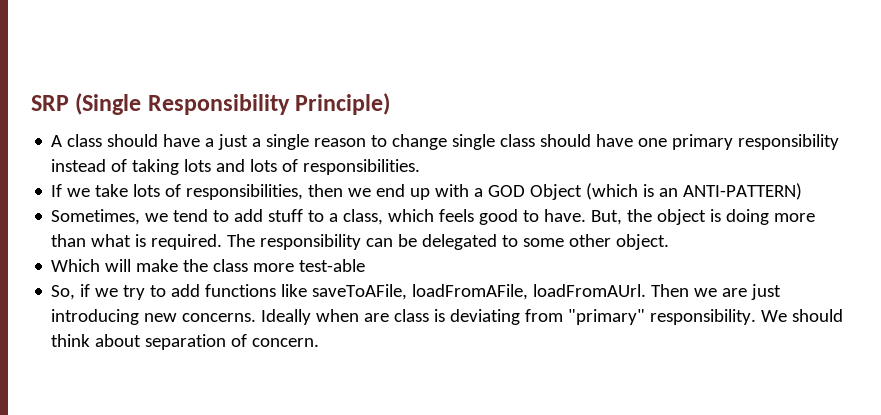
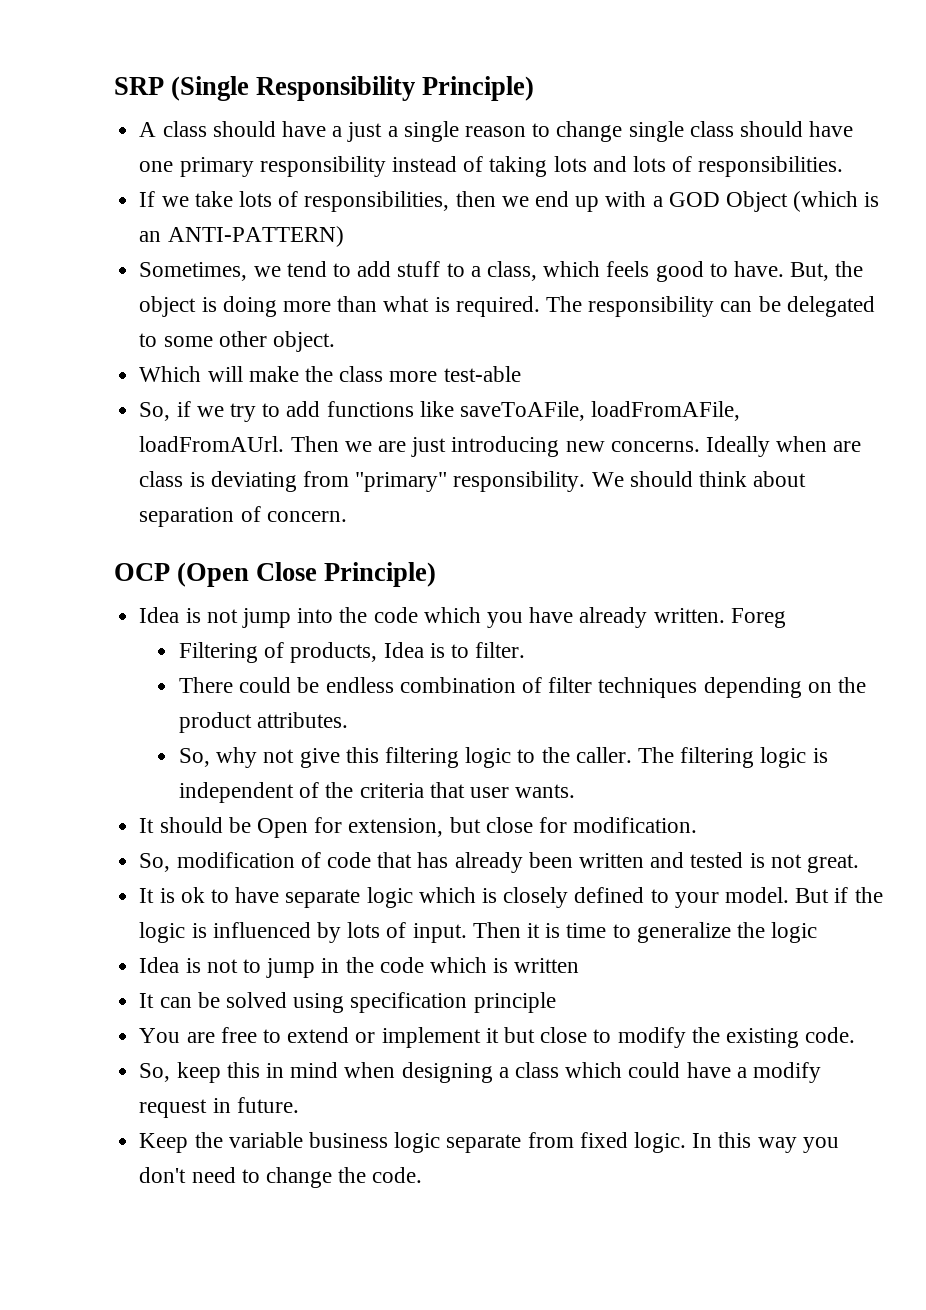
(320, 342) none -> [114,562,437,587] [139,607,786,628] [178,642,526,663] [178,677,867,698] [178,712,349,733] [178,747,828,768] [178,782,576,803] [139,817,698,838] [139,852,860,873] [139,887,883,908] [139,922,818,943] [139,957,580,978] [139,992,556,1013] [139,1027,856,1048] [139,1062,822,1083] [139,1097,299,1118] [139,1132,839,1153] [139,1167,423,1188] // OCP (Open Close Principle) // Idea is not jump into the code which you have already written. Foreg // Filtering of products, Idea is to filter. // There could be endless combination of filter techniques depending on the product attributes. // So, why not give this filtering logic to the caller. The filtering logic is independent of the criteria that user wants. // It should be Open for extension, but close for modification. // So, modification of code that has already been written and tested is not great. // It is ok to have separate logic which is closely defined to your model. But if the logic is influenced by lots of input. Then it is time to generalize the logic // Idea is not to jump in the code which is written // It can be solved using specification principle // You are free to extend or implement it but close to modify the existing code. // So, keep this in mind when designing a class which could have a modify request in future. // Keep the variable business logic separate from fixed logic. In this way you don't need to change the code.

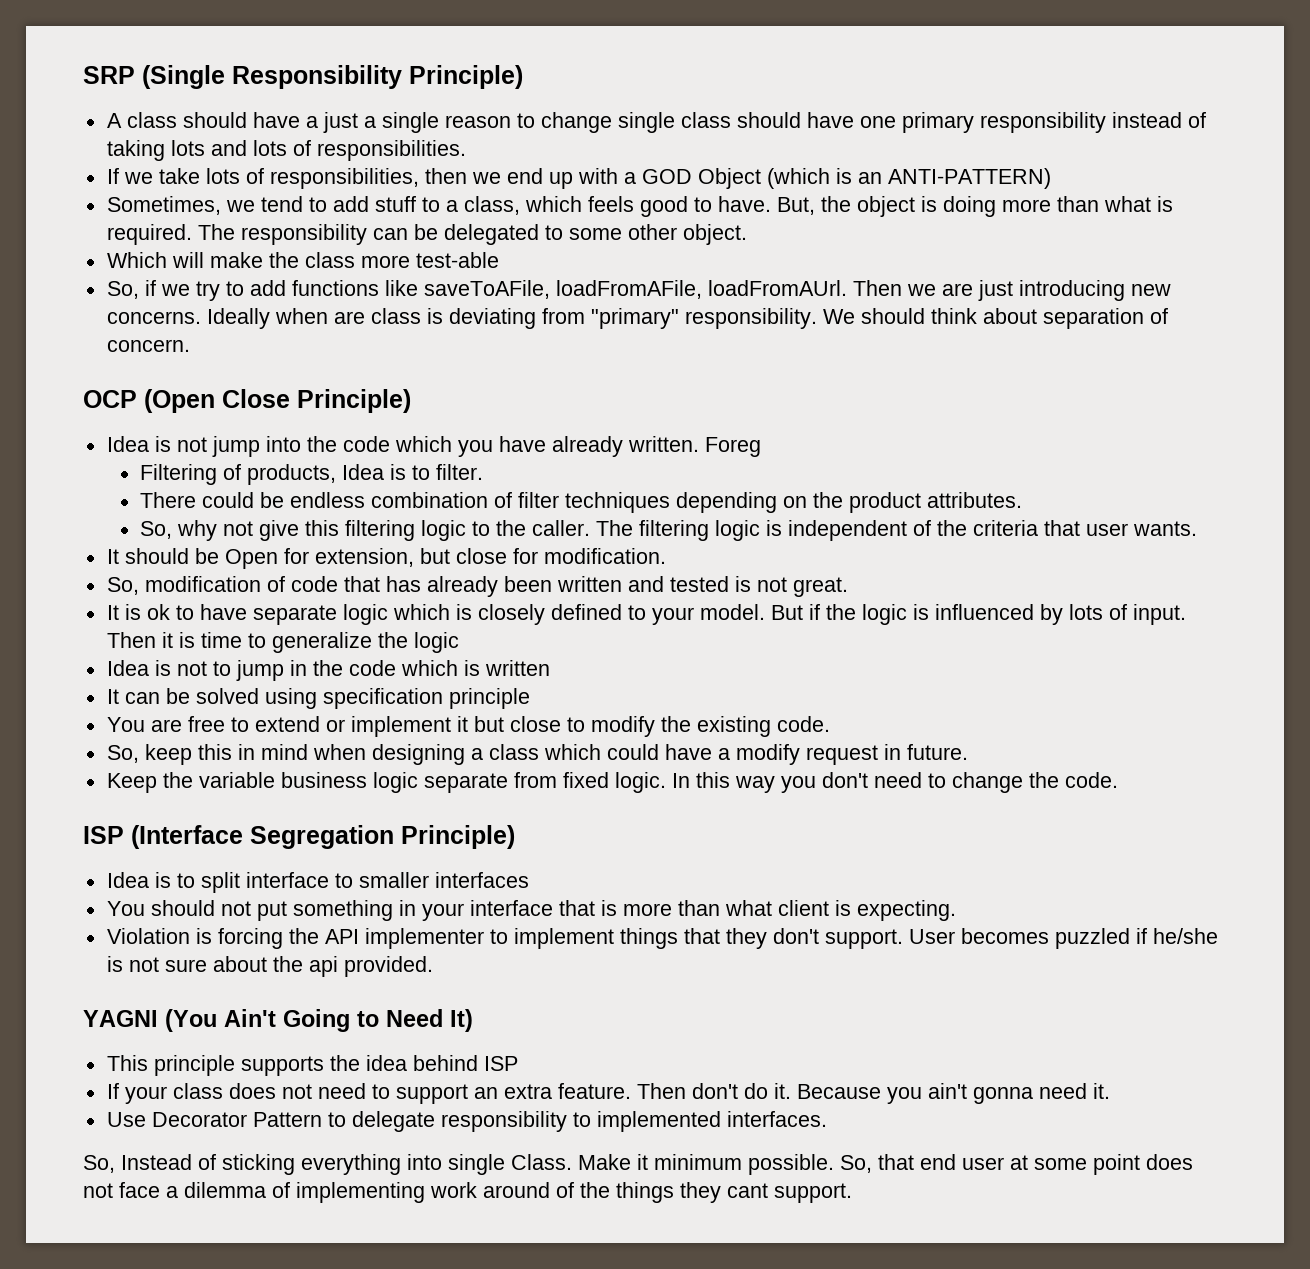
(423, 1175) none -> [83,825,515,849] [106,872,529,893] [106,900,956,921] [106,928,1218,949] [106,956,433,977] [83,1009,473,1032] [106,1055,518,1076] [106,1083,1110,1104] [106,1111,827,1132] [83,1154,1193,1175] [83,1182,852,1203] // ISP (Interface Segregation Principle) // Idea is to split interface to smaller interfaces // You should not put something in your interface that is more than what client is expecting. // Violation is forcing the API implementer to implement things that they don't support. User becomes puzzled if he/she is not sure about the api provided. // YAGNI (You Ain't Going to Need It) // This principle supports the idea behind ISP // If your class does not need to support an extra feature. Then don't do it. Because you ain't gonna need it. // Use Decorator Pattern to delegate responsibility to implemented interfaces. // So, Instead of sticking everything into single Class. Make it minimum possible. So, that end user at some point does not face a dilemma of implementing work around of the things they cant support.

